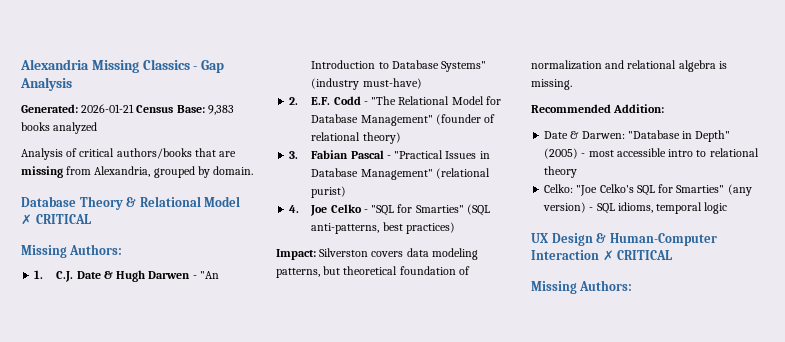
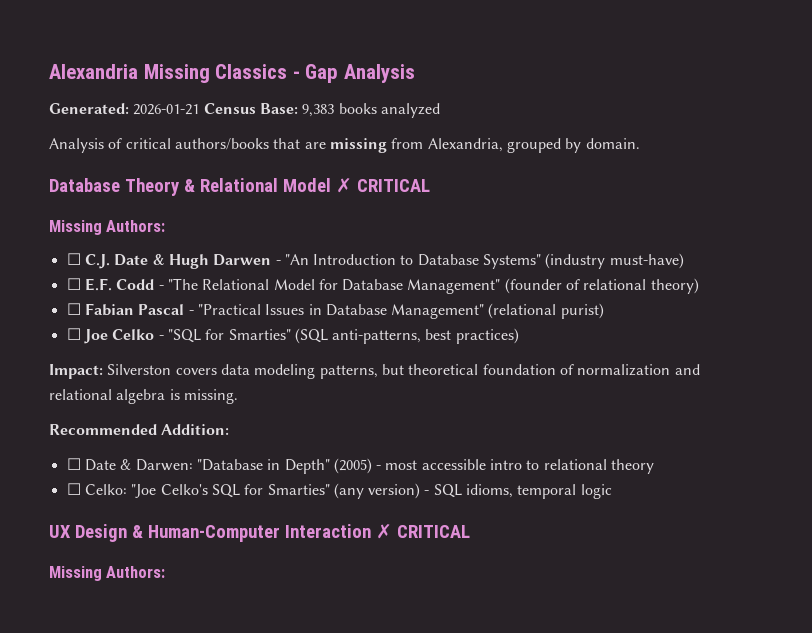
[34,270,44,279] 1. -> [66,253,81,265] ☐
[289,97,299,105] 2. -> [66,278,81,290] ☐
[289,151,299,159] 3. -> [66,303,81,315] ☐
[289,205,300,213] 4. -> [66,328,81,340] ☐
(665, 108) none -> [66,458,81,470] ☐
(578, 172) none -> [66,483,81,495] ☐

